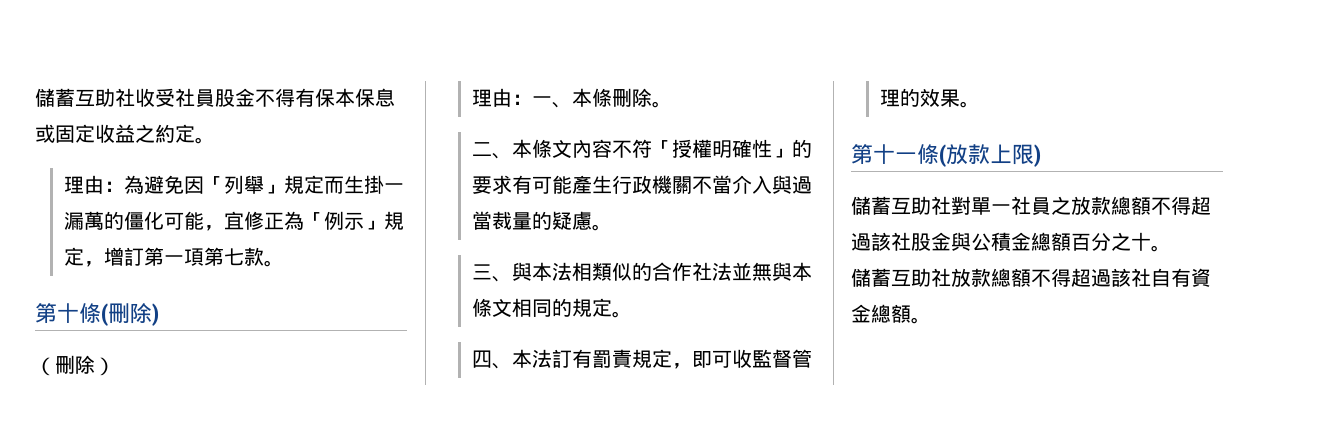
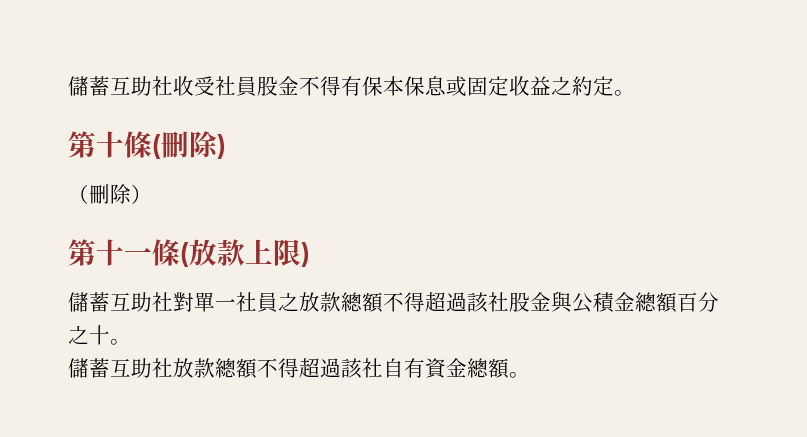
[63,175,404,194] [63,211,404,231] [63,247,284,267] // 理由：為避免因「列舉」規定而生掛一漏萬的僵化可能，宜修正為「例示」規定，增訂第一項第七款。 -> (635, 93) none
[471,88,672,108] [471,139,812,159] [471,175,812,194] [471,211,612,231] [471,262,812,282] [471,298,632,318] [471,349,812,369] [879,88,980,108] // 理由：一、本條刪除。 // 二、本條文內容不符「授權明確性」的要求有可能產生行政機關不當介入與過當裁量的疑慮。 // 三、與本法相類似的合作社法並無與本條文相同的規定。 // 四、本法訂有罰責規定，即可收監督管理的效果。 -> (152, 194) none

